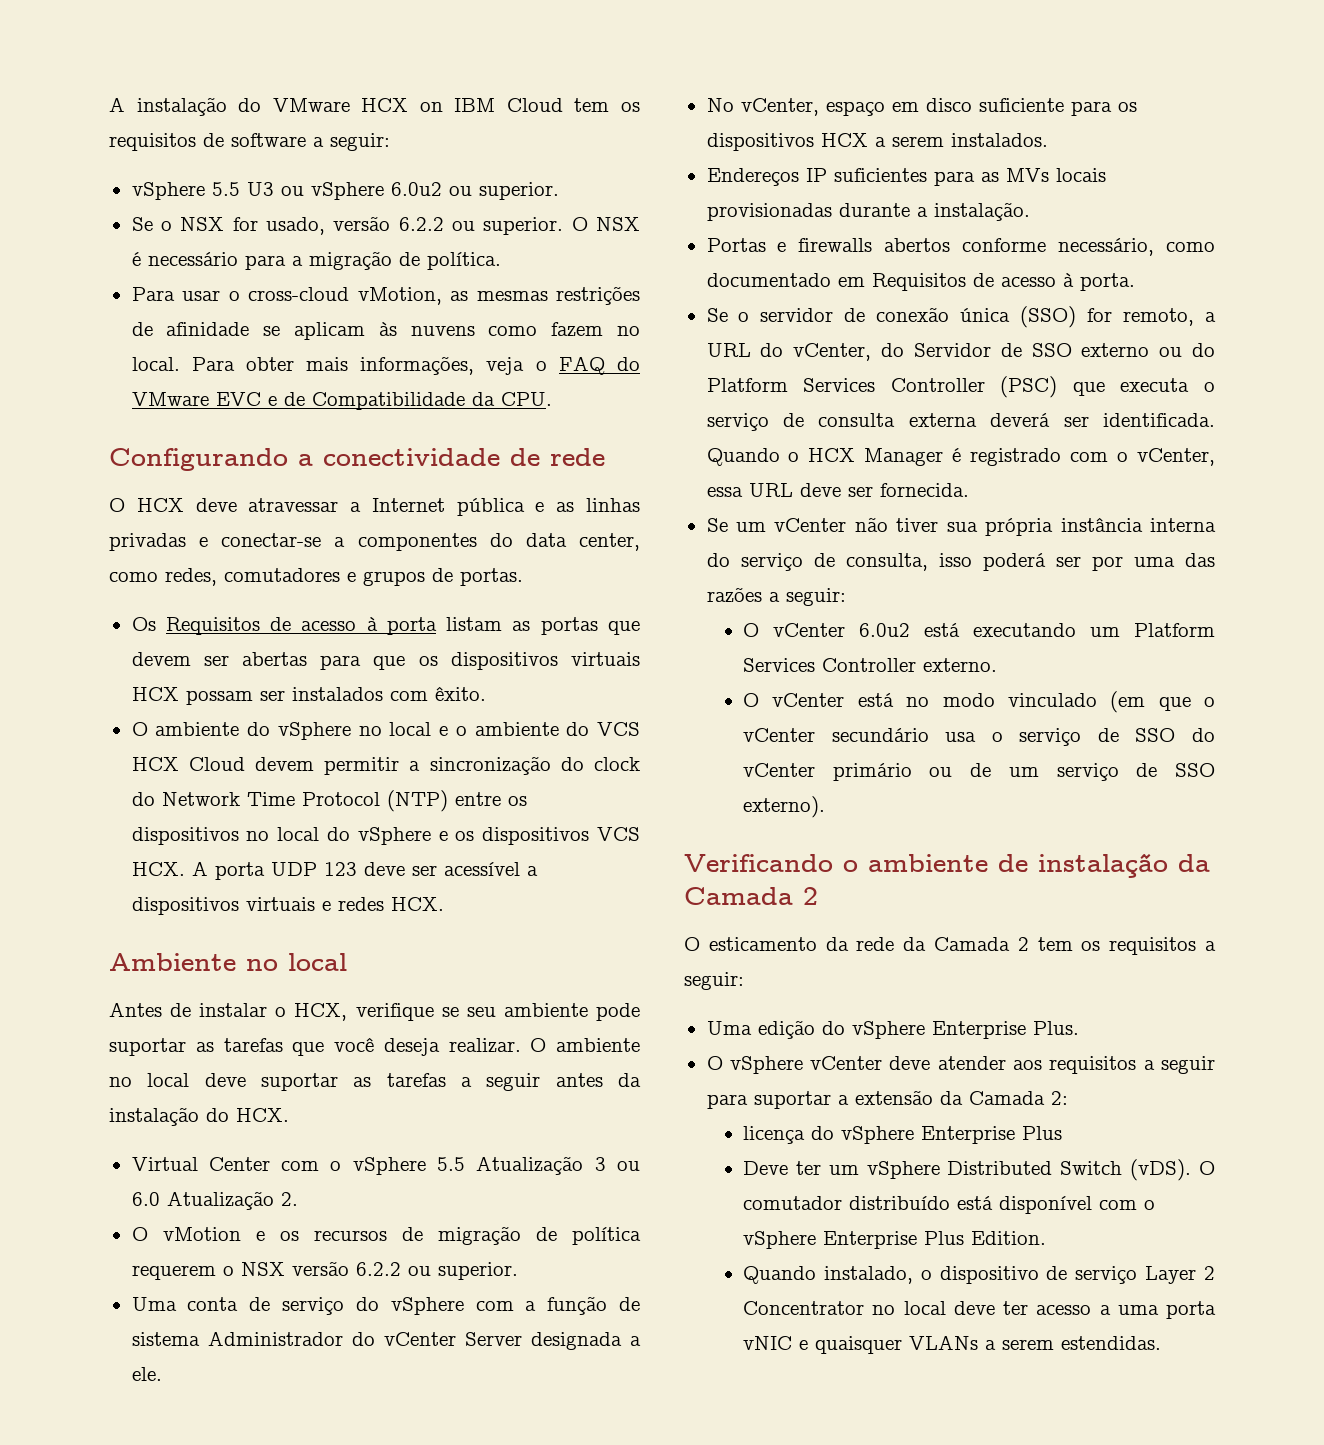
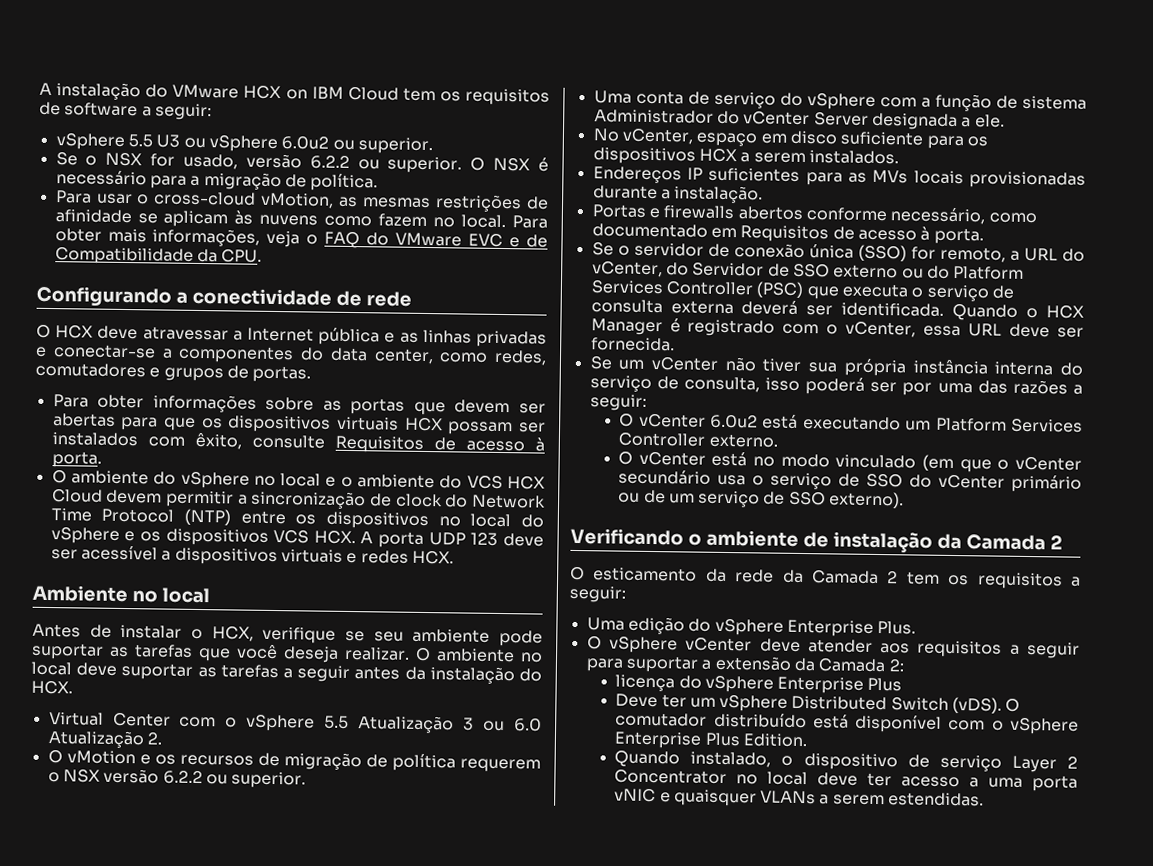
[131,617,503,635] Os Requisitos de acesso à porta listam -> [52,394,315,413] Para obter informações sobre
[434,686,486,701] êxito. -> [194,432,545,453] [51,451,102,468] êxito, consulte Requisitos de acesso à porta.
[560,757,584,771] do -> [369,493,392,507] de

